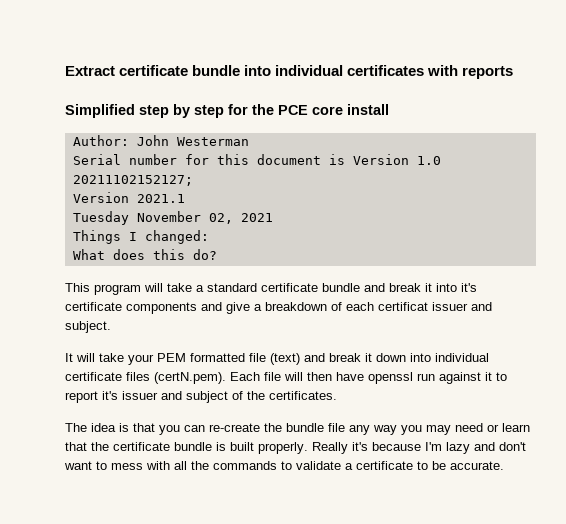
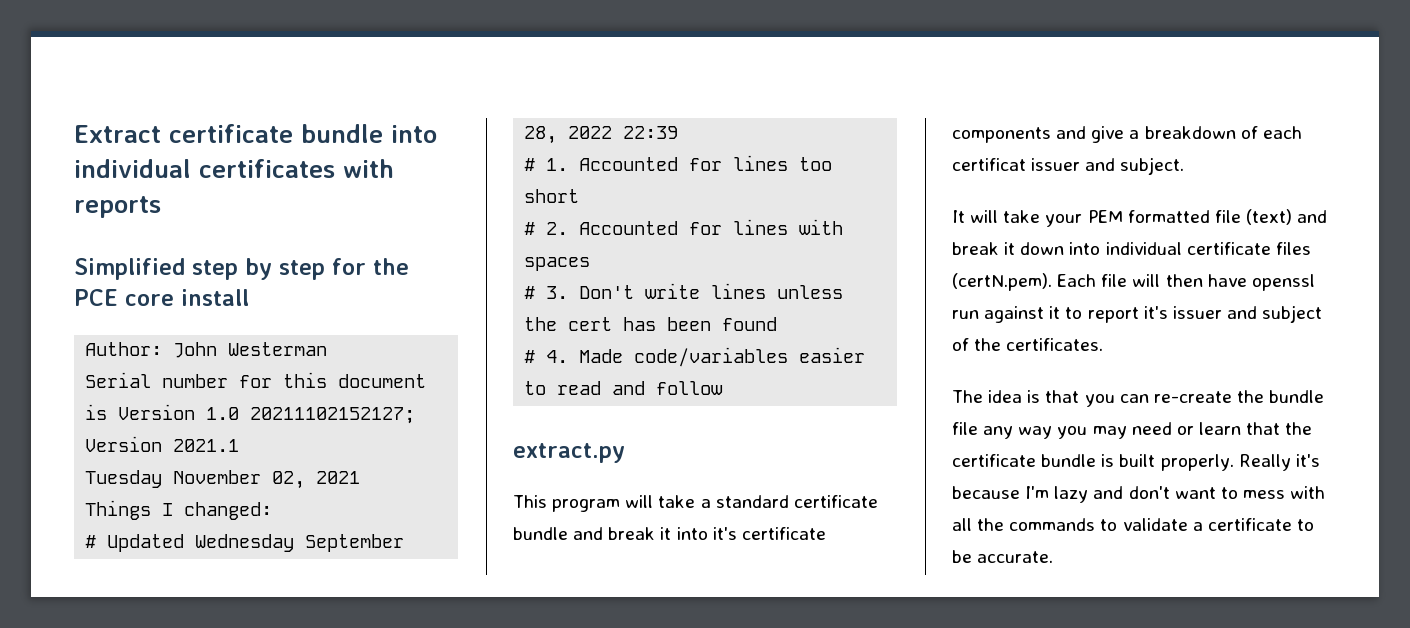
[72,249,217,260] What does this do? -> [85,534,405,552] [524,126,679,144] [524,155,833,171] [524,189,580,203] [524,219,844,235] [524,257,591,271] [524,283,844,299] [524,317,778,331] [524,347,866,367] [524,381,724,395] [513,443,625,463] # Updated Wednesday September 28, 2022 22:39 // # 1. Accounted for lines too short // # 2. Accounted for lines with spaces // # 3. Don't write lines unless the cert has been found // # 4. Made code/variables easier to read and follow // extract.py

